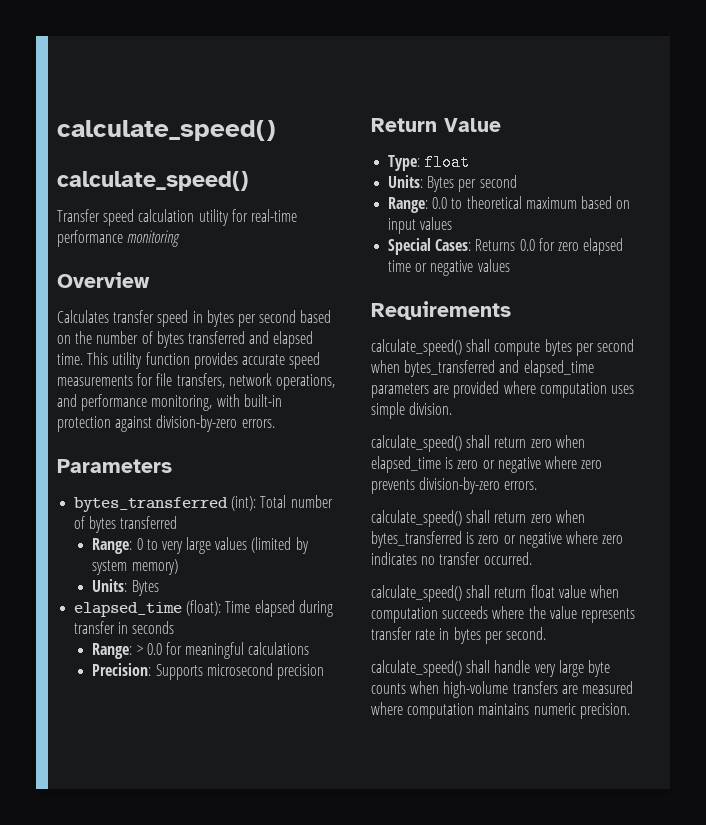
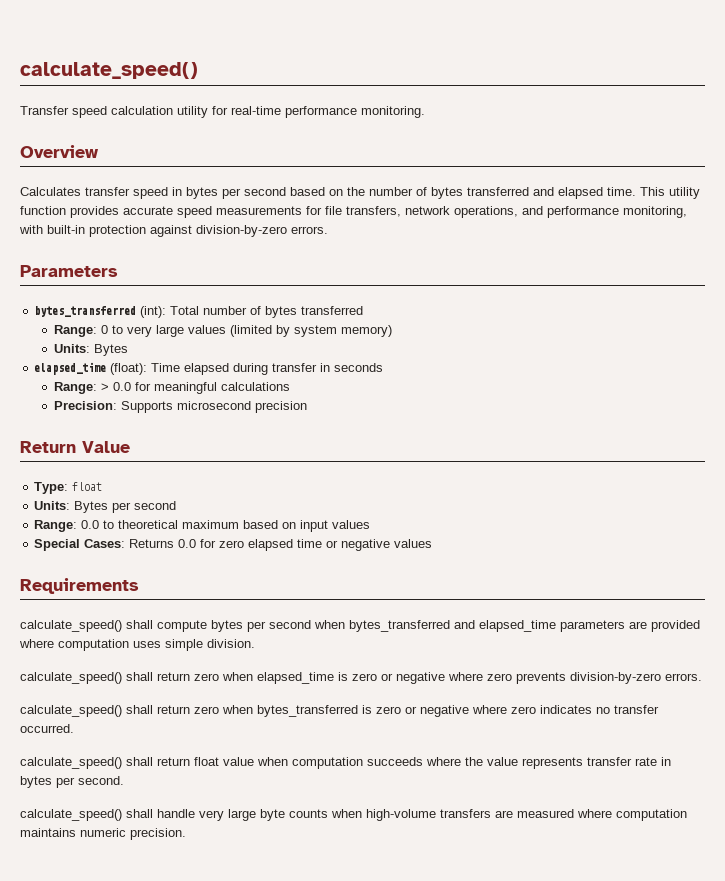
[57,120,276,141] [57,171,248,191] calculate_speed() // calculate_speed() -> [20,62,198,79] calculate_speed()
[127,230,181,247] monitoring -> [361,106,425,118] monitoring.

